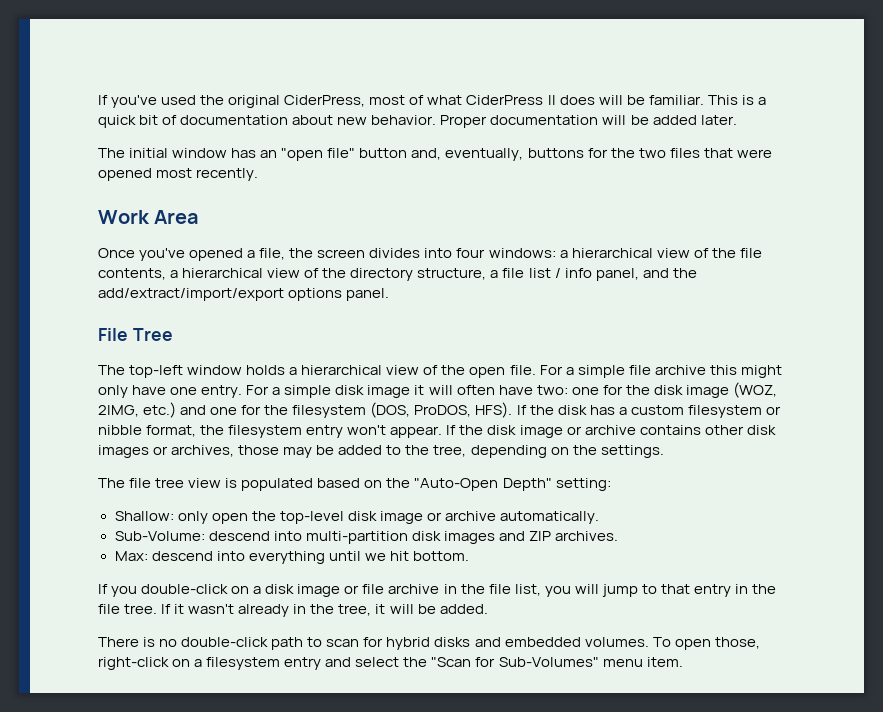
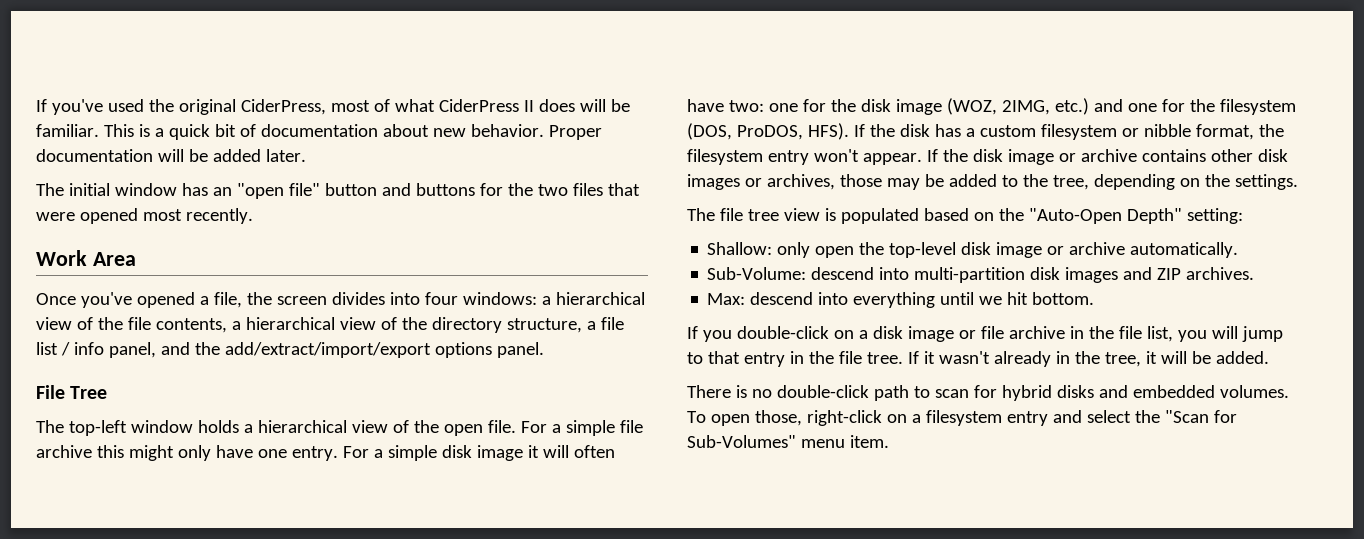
[411,148,524,161] and, eventually, -> [381,183,411,196] and

